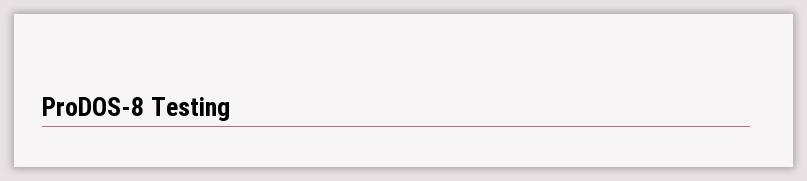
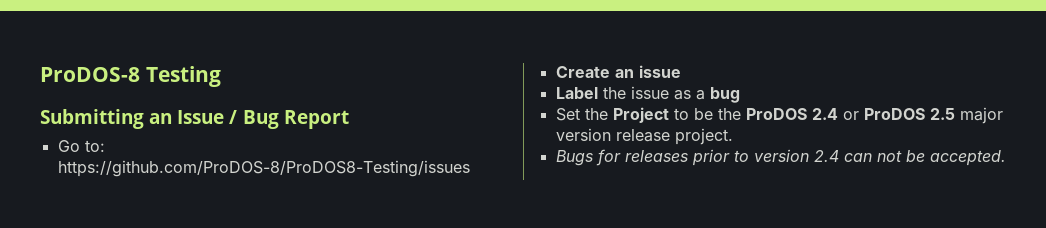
(231, 109) none -> [40,109,349,129] [57,140,105,152] [57,160,470,177] [555,65,681,78] [555,86,740,103] [555,107,1003,124] [555,128,733,145] [555,149,1006,166] // Submitting an Issue / Bug Report // Go to: https://github.com/ProDOS-8/ProDOS8-Testing/issues // Create an issue // Label the issue as a bug // Set the Project to be the ProDOS 2.4 or ProDOS 2.5 major version release project. // Bugs for releases prior to version 2.4 can not be accepted.

